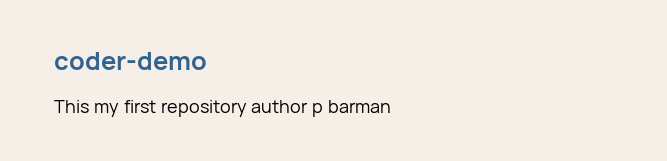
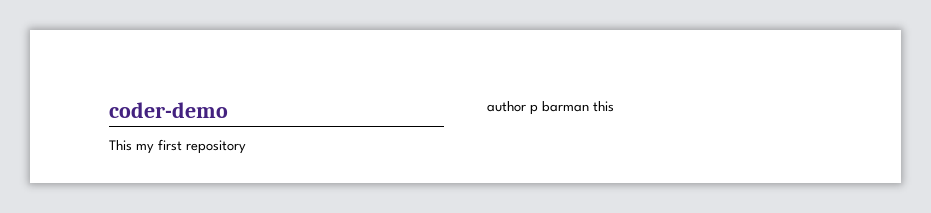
(247, 108) none -> (246, 147) //
(392, 106) none -> [593,101,614,112] this

